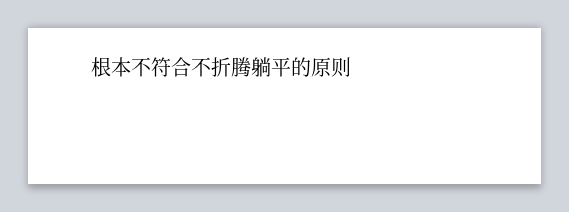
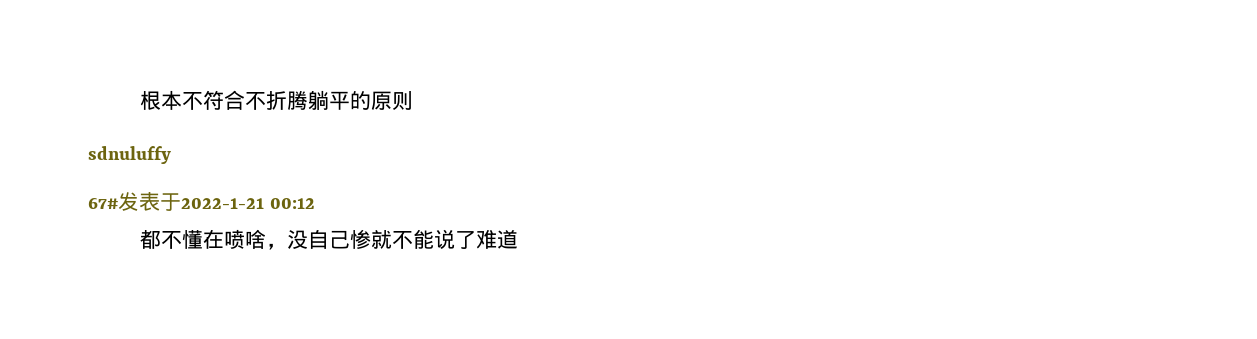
(351, 67) none -> [88,146,171,164] [88,192,315,211] [139,229,518,250] // sdnuluffy // 67#发表于2022-1-21 00:12 // 都不懂在喷啥，没自己惨就不能说了难道

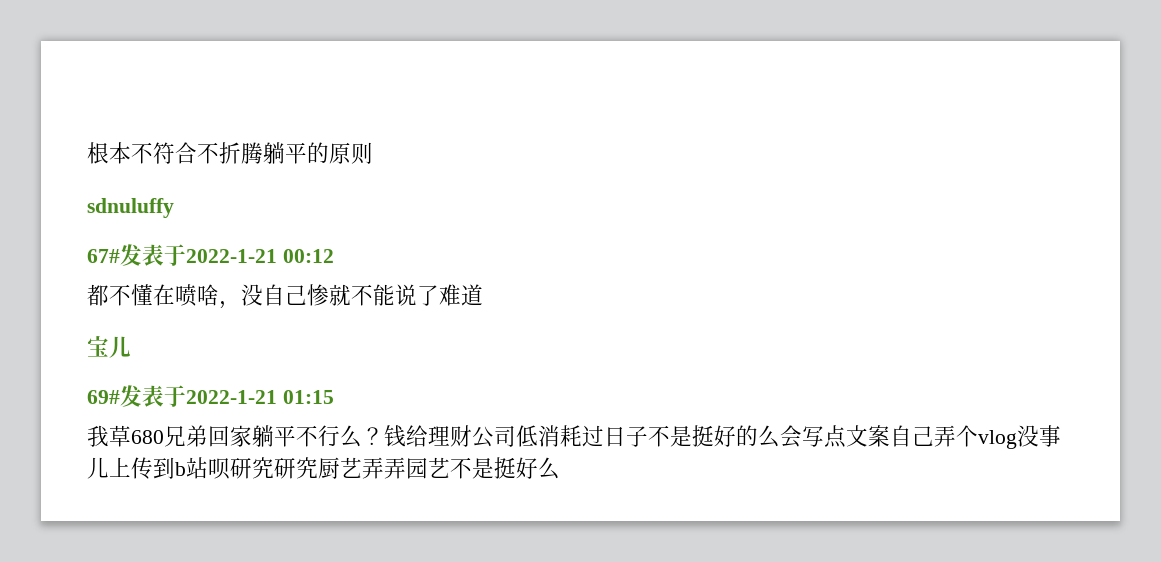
(518, 239) none -> [87,336,131,358] [87,385,334,407] [87,425,1061,449] [87,457,560,480] // 宝儿 // 69#发表于2022-1-21 01:15 // 我草680兄弟回家躺平不行么？钱给理财公司低消耗过日子不是挺好的么会写点文案自己弄个vlog没事儿上传到b站呗研究研究厨艺弄弄园艺不是挺好么

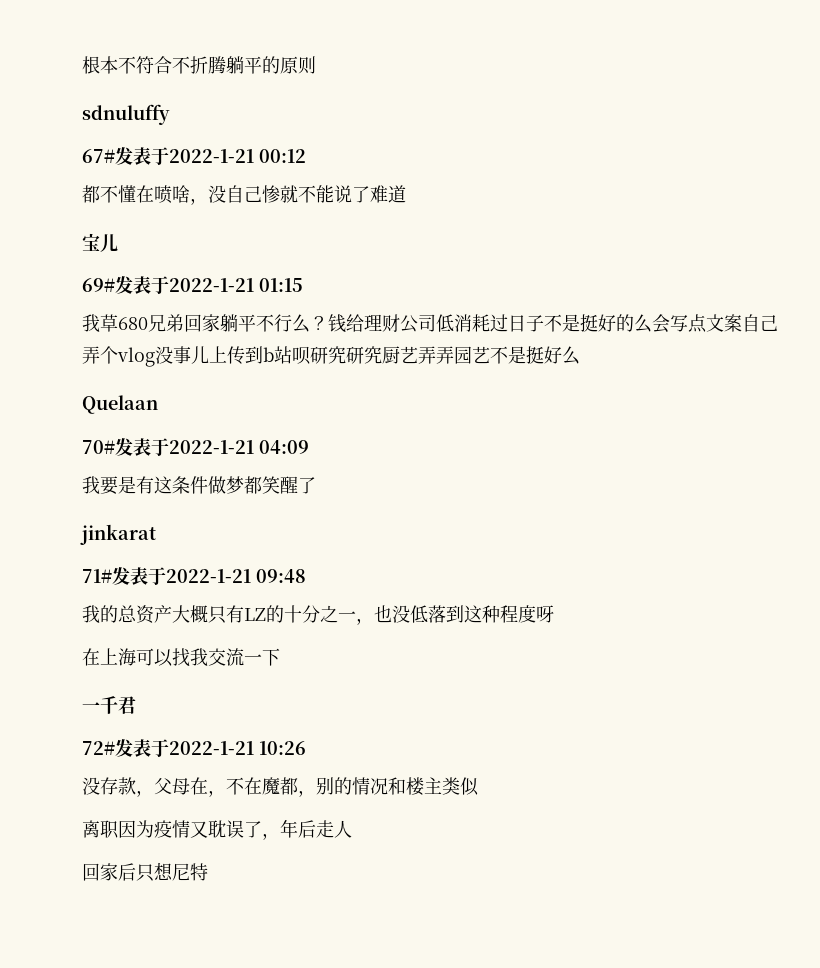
(560, 468) none -> [82,395,158,414] [82,438,309,456] [82,476,316,495] [80,524,156,545] [82,567,306,585] [82,605,554,625] [82,648,280,667] [82,696,136,714] [82,739,306,757] [82,777,479,797] [82,819,352,840] [82,862,208,882] // Quelaan // 70#发表于2022-1-21 04:09 // 我要是有这条件做梦都笑醒了 // jinkarat // 71#发表于2022-1-21 09:48 // 我的总资产大概只有LZ的十分之一，也没低落到这种程度呀 // 在上海可以找我交流一下 // 一千君 // 72#发表于2022-1-21 10:26 // 没存款，父母在，不在魔都，别的情况和楼主类似 // 离职因为疫情又耽误了，年后走人 // 回家后只想尼特

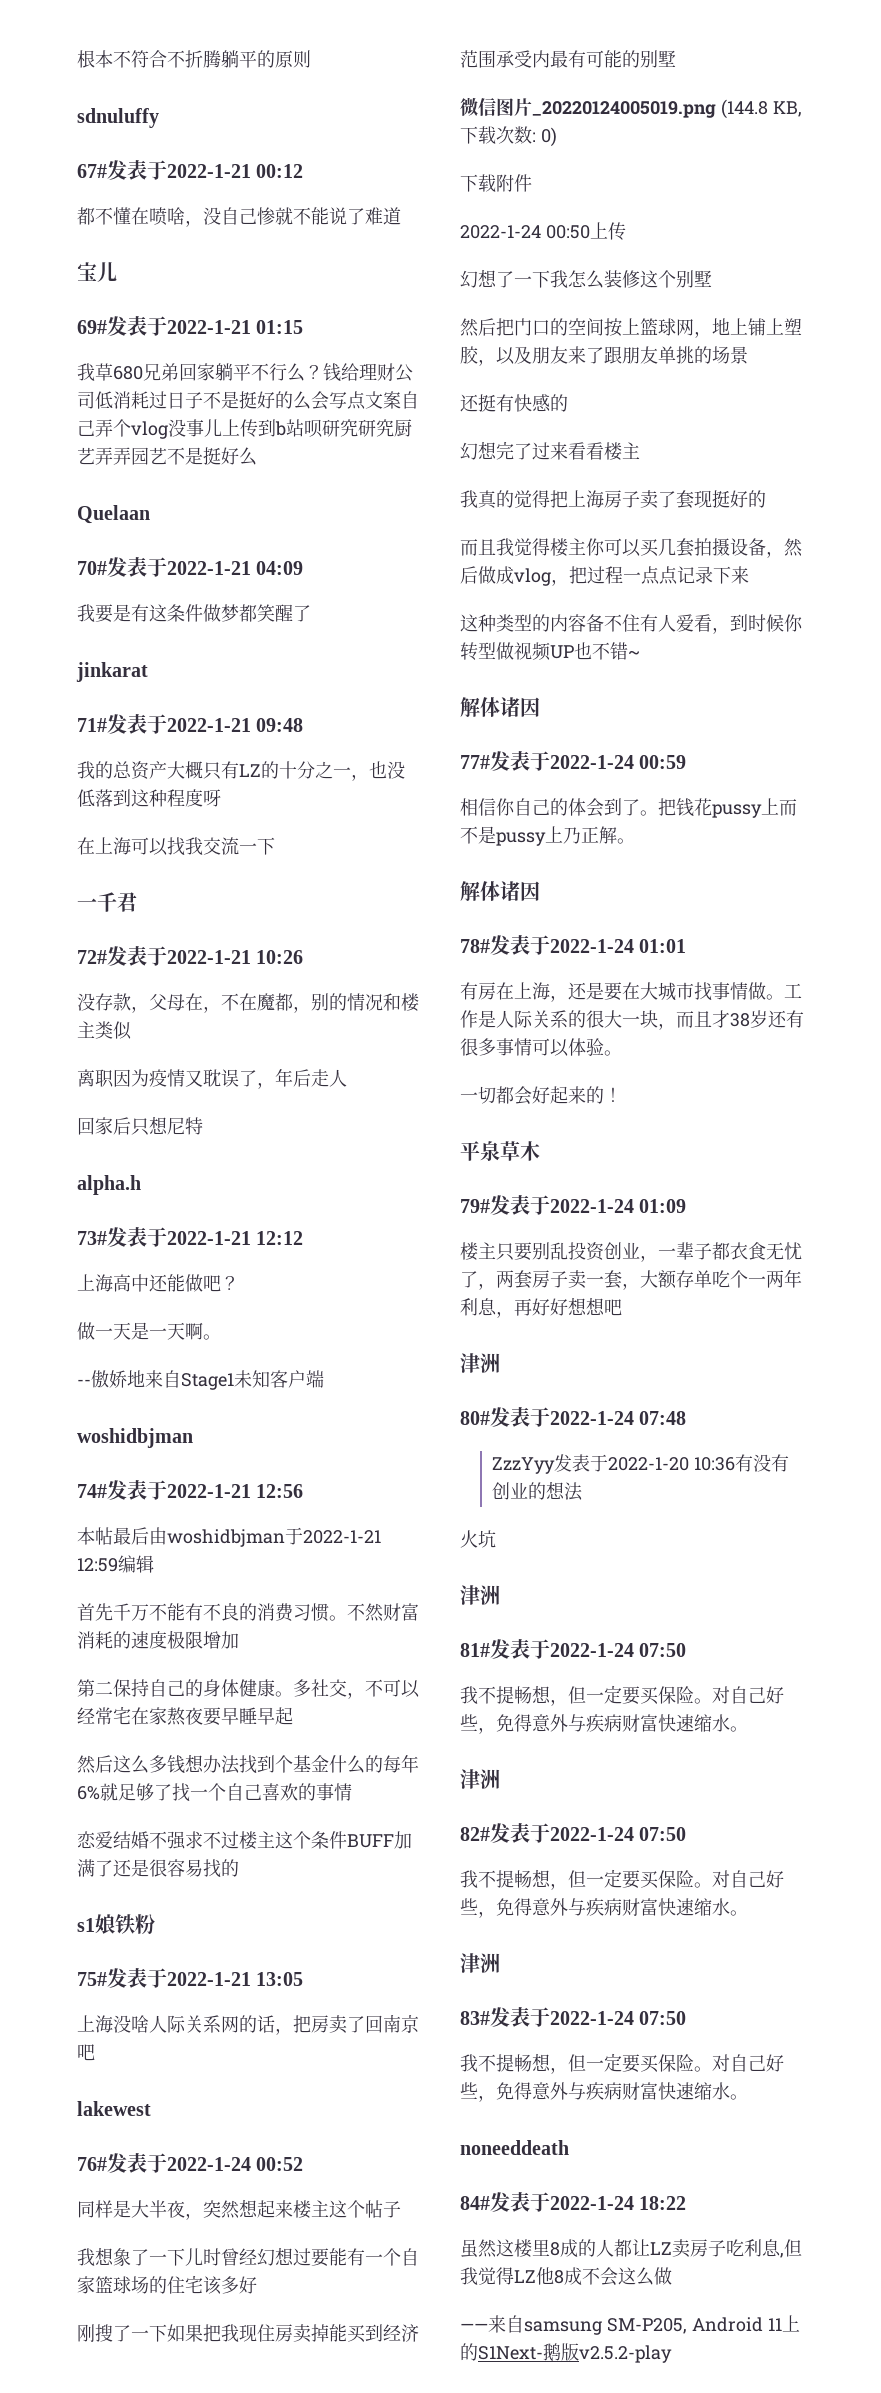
(208, 872) none -> [77,1175,141,1195] [77,1227,304,1247] [77,1274,239,1292] [77,1322,221,1340] [77,1370,324,1390] [77,1428,193,1448] [77,1480,304,1500] [77,1527,381,1547] [77,1555,154,1573] [77,1603,419,1622] [77,1630,239,1649] [77,1679,420,1699] [77,1706,293,1726] [77,1754,419,1774] [77,1783,352,1802] [77,1831,412,1850] [77,1859,239,1878] [77,1914,155,1935] [77,1968,304,1988] [77,2014,419,2035] [77,2044,95,2061] [77,2101,151,2116] [77,2153,304,2173] [77,2199,401,2220] [77,2247,419,2267] [77,2275,257,2295] [77,2324,419,2343] [460,50,676,68] [460,97,802,119] [460,126,557,147] [460,174,532,192] [460,222,626,241] [460,269,712,289] [460,318,802,338] [460,346,748,366] [460,394,568,412] [460,441,640,461] [460,490,766,509] [460,538,803,558] [460,566,749,586] [460,614,803,634] [460,642,640,661] [460,697,540,717] [460,751,687,771] [460,798,797,818] [460,826,635,846] [460,881,540,901] [460,935,687,955] [460,982,802,1002] [460,1010,804,1030] [460,1038,622,1057] [460,1086,622,1105] [460,1141,540,1161] [460,1195,687,1215] [460,1242,802,1262] [460,1269,802,1290] [460,1297,622,1318] [460,1353,500,1373] [460,1407,687,1427] [492,1454,790,1474] [492,1481,584,1501] [460,1530,496,1548] [460,1585,500,1605] [460,1639,687,1659] [460,1685,784,1706] [460,1714,748,1734] [460,1769,500,1789] [460,1823,687,1843] [460,1869,784,1890] [460,1898,748,1918] [460,1953,500,1973] [460,2007,687,2027] [460,2053,784,2074] [460,2082,748,2102] [460,2140,569,2155] [460,2192,687,2212] [460,2239,802,2258] [460,2267,672,2286] [460,2315,800,2335] [460,2343,672,2363] // alpha.h // 73#发表于2022-1-21 12:12 // 上海高中还能做吧？ // 做一天是一天啊。 // --傲娇地来自Stage1未知客户端 // woshidbjman // 74#发表于2022-1-21 12:56 // 本帖最后由woshidbjman于2022-1-21 12:59编辑 // 首先千万不能有不良的消费习惯。不然财富消耗的速度极限增加 // 第二保持自己的身体健康。多社交，不可以经常宅在家熬夜要早睡早起 // 然后这么多钱想办法找到个基金什么的每年6%就足够了找一个自己喜欢的事情 // 恋爱结婚不强求不过楼主这个条件BUFF加满了还是很容易找的 // s1娘铁粉 // 75#发表于2022-1-21 13:05 // 上海没啥人际关系网的话，把房卖了回南京吧 // lakewest // 76#发表于2022-1-24 00:52 // 同样是大半夜，突然想起来楼主这个帖子 // 我想象了一下儿时曾经幻想过要能有一个自家篮球场的住宅该多好 // 刚搜了一下如果把我现住房卖掉能买到经济范围承受内最有可能的别墅 // 微信图片_20220124005019.png (144.8 KB,下载次数: 0) // 下载附件 // 2022-1-24 00:50上传 // 幻想了一下我怎么装修这个别墅 // 然后把门口的空间按上篮球网，地上铺上塑胶，以及朋友来了跟朋友单挑的场景 // 还挺有快感的 // 幻想完了过来看看楼主 // 我真的觉得把上海房子卖了套现挺好的 // 而且我觉得楼主你可以买几套拍摄设备，然后做成vlog，把过程一点点记录下来 // 这种类型的内容备不住有人爱看，到时候你转型做视频UP也不错~ // 解体诸因 // 77#发表于2022-1-24 00:59 // 相信你自己的体会到了。把钱花pussy上而不是pussy上乃正解。 // 解体诸因 // 78#发表于2022-1-24 01:01 // 有房在上海，还是要在大城市找事情做。工作是人际关系的很大一块，而且才38岁还有很多事情可以体验。 // 一切都会好起来的！ // 平泉草木 // 79#发表于2022-1-24 01:09 // 楼主只要别乱投资创业，一辈子都衣食无忧了，两套房子卖一套，大额存单吃个一两年利息，再好好想想吧 // 津洲 // 80#发表于2022-1-24 07:48 // ZzzYyy发表于2022-1-20 10:36有没有创业的想法 // 火坑 // 津洲 // 81#发表于2022-1-24 07:50 // 我不提畅想，但一定要买保险。对自己好些，免得意外与疾病财富快速缩水。 // 津洲 // 82#发表于2022-1-24 07:50 // 我不提畅想，但一定要买保险。对自己好些，免得意外与疾病财富快速缩水。 // 津洲 // 83#发表于2022-1-24 07:50 // 我不提畅想，但一定要买保险。对自己好些，免得意外与疾病财富快速缩水。 // noneeddeath // 84#发表于2022-1-24 18:22 // 虽然这楼里8成的人都让LZ卖房子吃利息,但我觉得LZ他8成不会这么做 // ——来自samsung SM-P205, Android 11上的S1Next-鹅版v2.5.2-play

